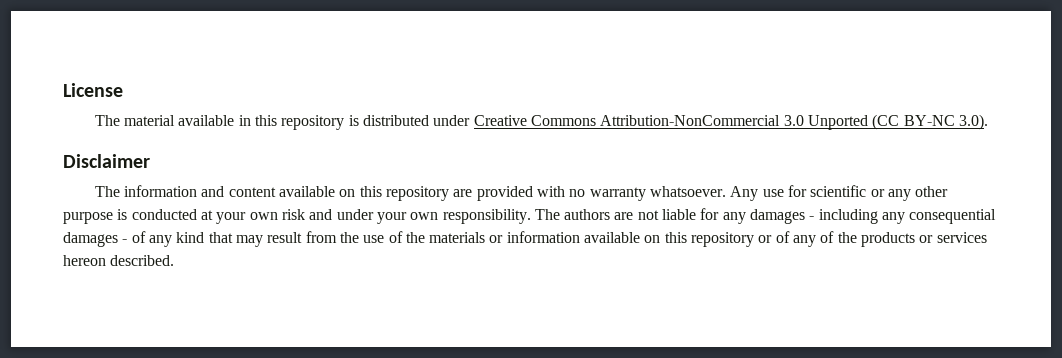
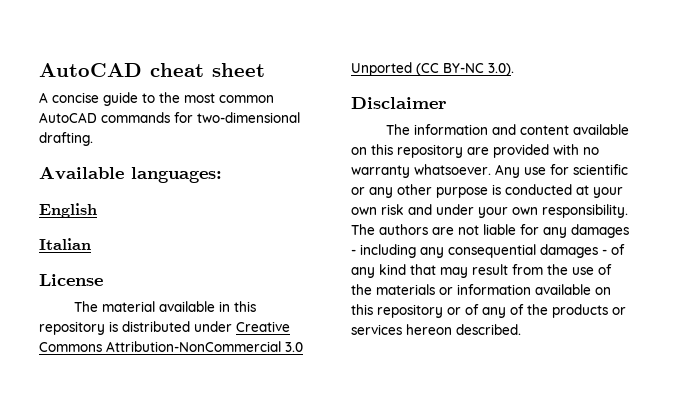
(63, 90) none -> [39,63,265,77] [39,92,274,106] [39,112,300,123] [39,132,93,146] [39,166,222,183] [39,203,97,218] [39,238,91,250] AutoCAD cheat sheet // A concise guide to the most common AutoCAD commands for two-dimensional drafting. // Available languages: // English // Italian //

